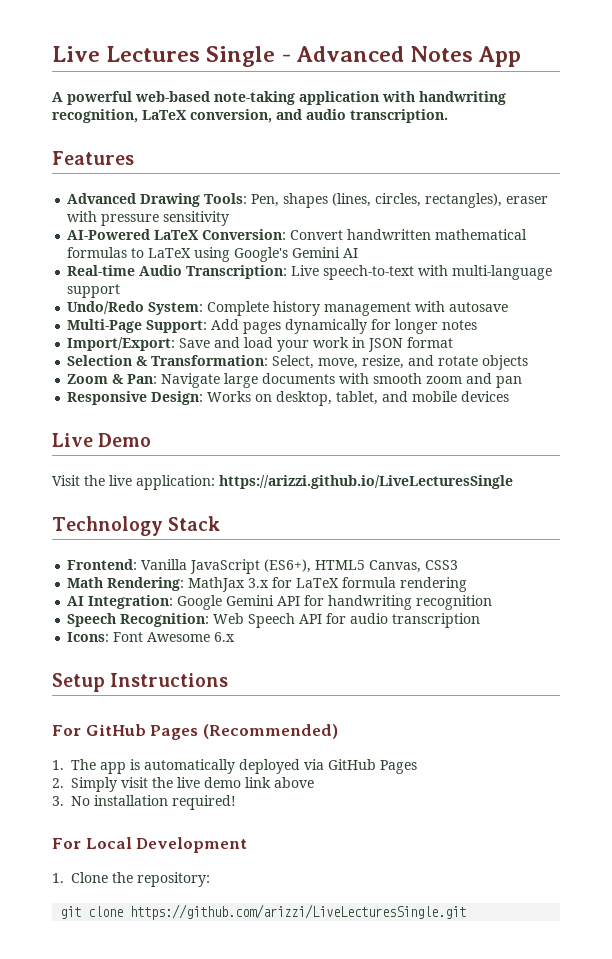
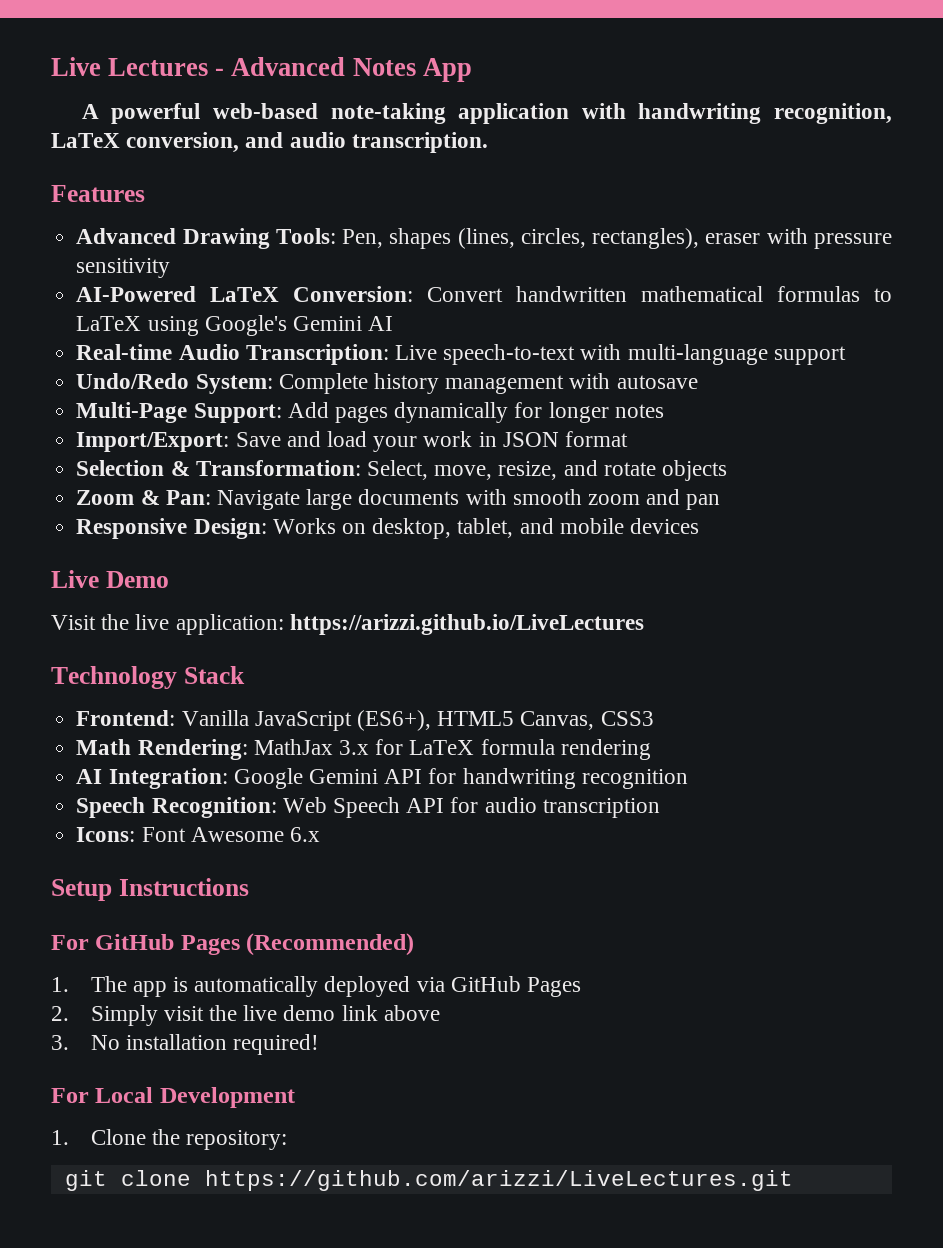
[206,46,276,67] Single -> (209, 67) none
[219,475,513,489] https://arizzi.github.io/LiveLecturesSingle -> [289,614,644,635] https://arizzi.github.io/LiveLectures
[130,904,467,920] https://github.com/arizzi/LiveLecturesSingle.git -> [204,1170,793,1191] https://github.com/arizzi/LiveLectures.git

